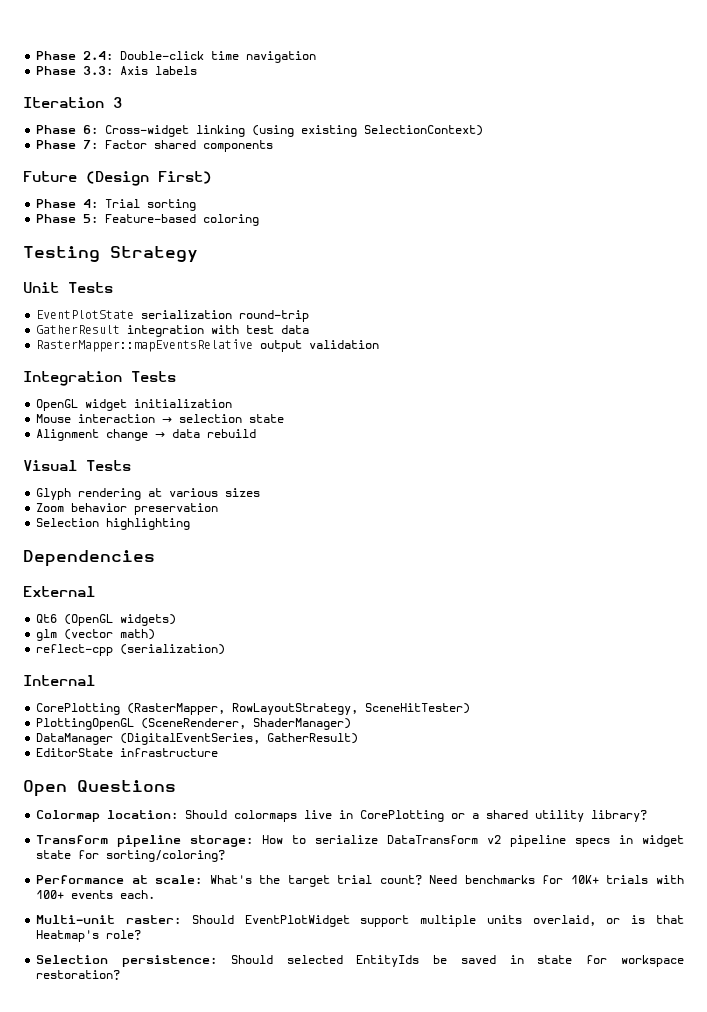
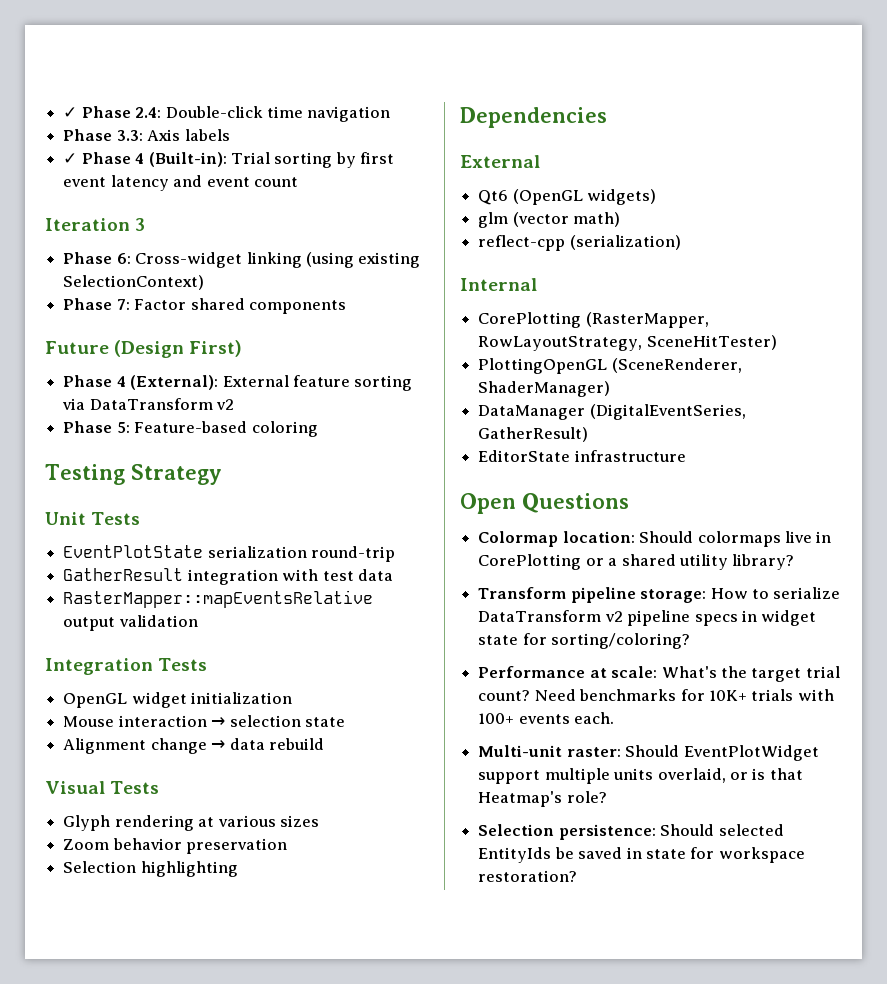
(36, 55) none -> [63,107,78,118] ✓
(198, 70) none -> [63,152,395,168] [63,175,298,191] // ✓ Phase 4 (Built-in): Trial sorting by first event latency and event count
[83,199,197,211] 4: Trial sorting -> [116,375,413,391] [62,398,235,410] 4 (External): External feature sorting via DataTransform v2

